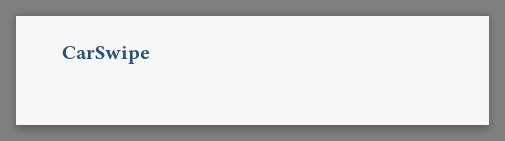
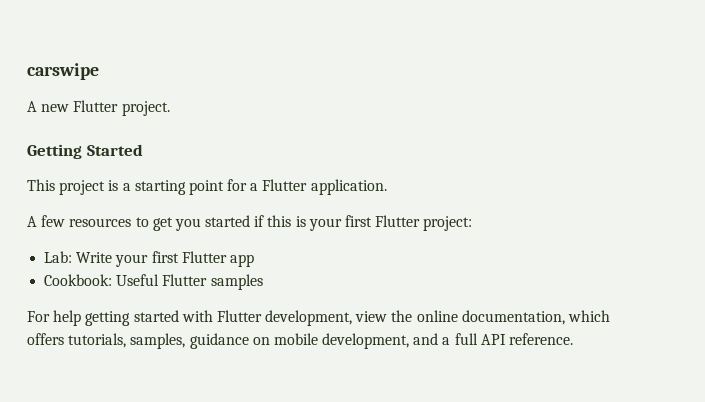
[62,46,150,64] CarSwipe -> [27,63,99,80] [27,100,170,116] [27,144,143,159] [27,179,387,195] [27,215,473,231] [44,251,254,267] [44,274,263,290] [27,310,611,326] [27,333,574,349] carswipe // A new Flutter project. // Getting Started // This project is a starting point for a Flutter application. // A few resources to get you started if this is your first Flutter project: // Lab: Write your first Flutter app // Cookbook: Useful Flutter samples // For help getting started with Flutter development, view the online documentation, which offers tutorials, samples, guidance on mobile development, and a full API reference.

